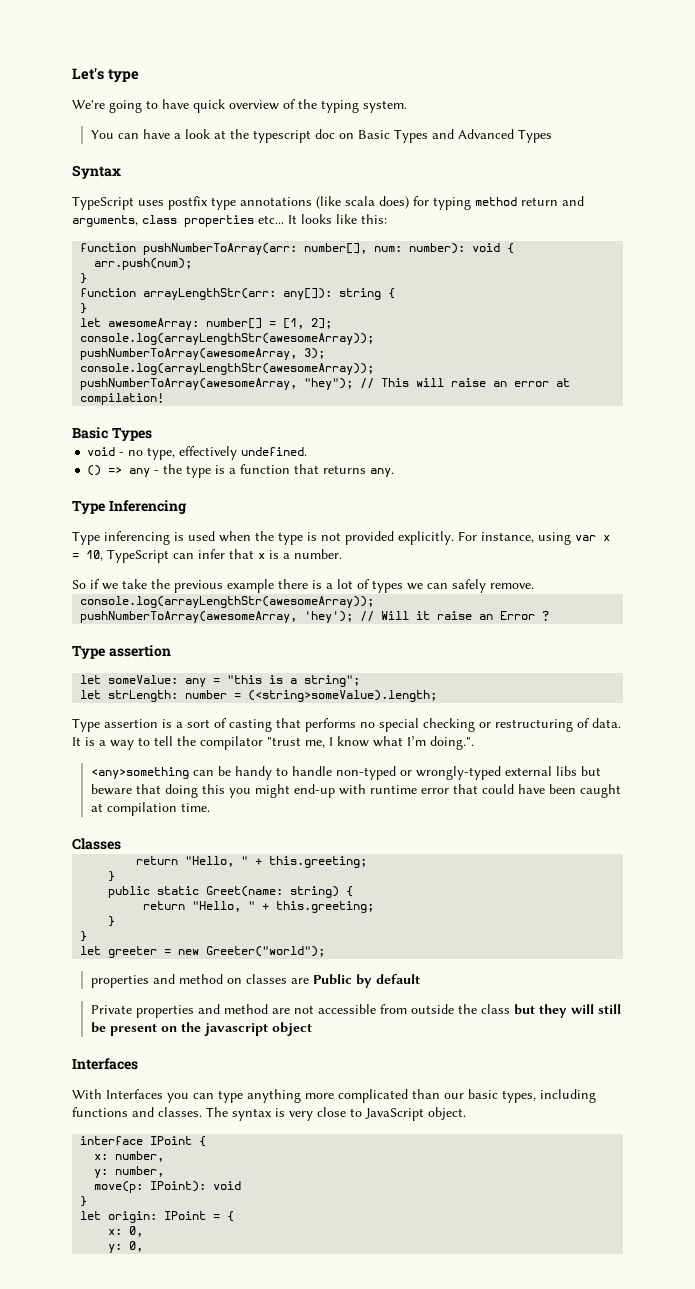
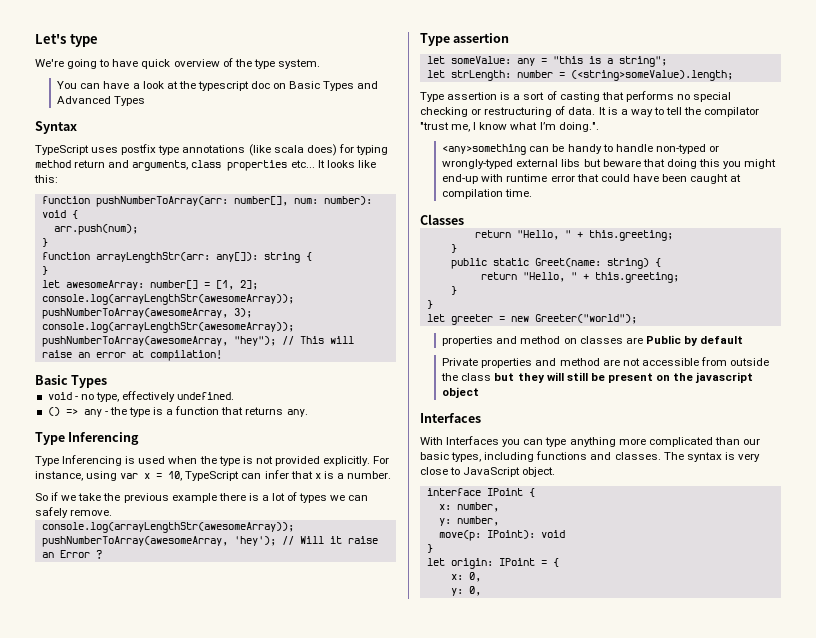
[321,100,359,113] typing -> [253,59,275,69] type
[104,531,170,545] inferencing -> [62,455,123,466] Inferencing

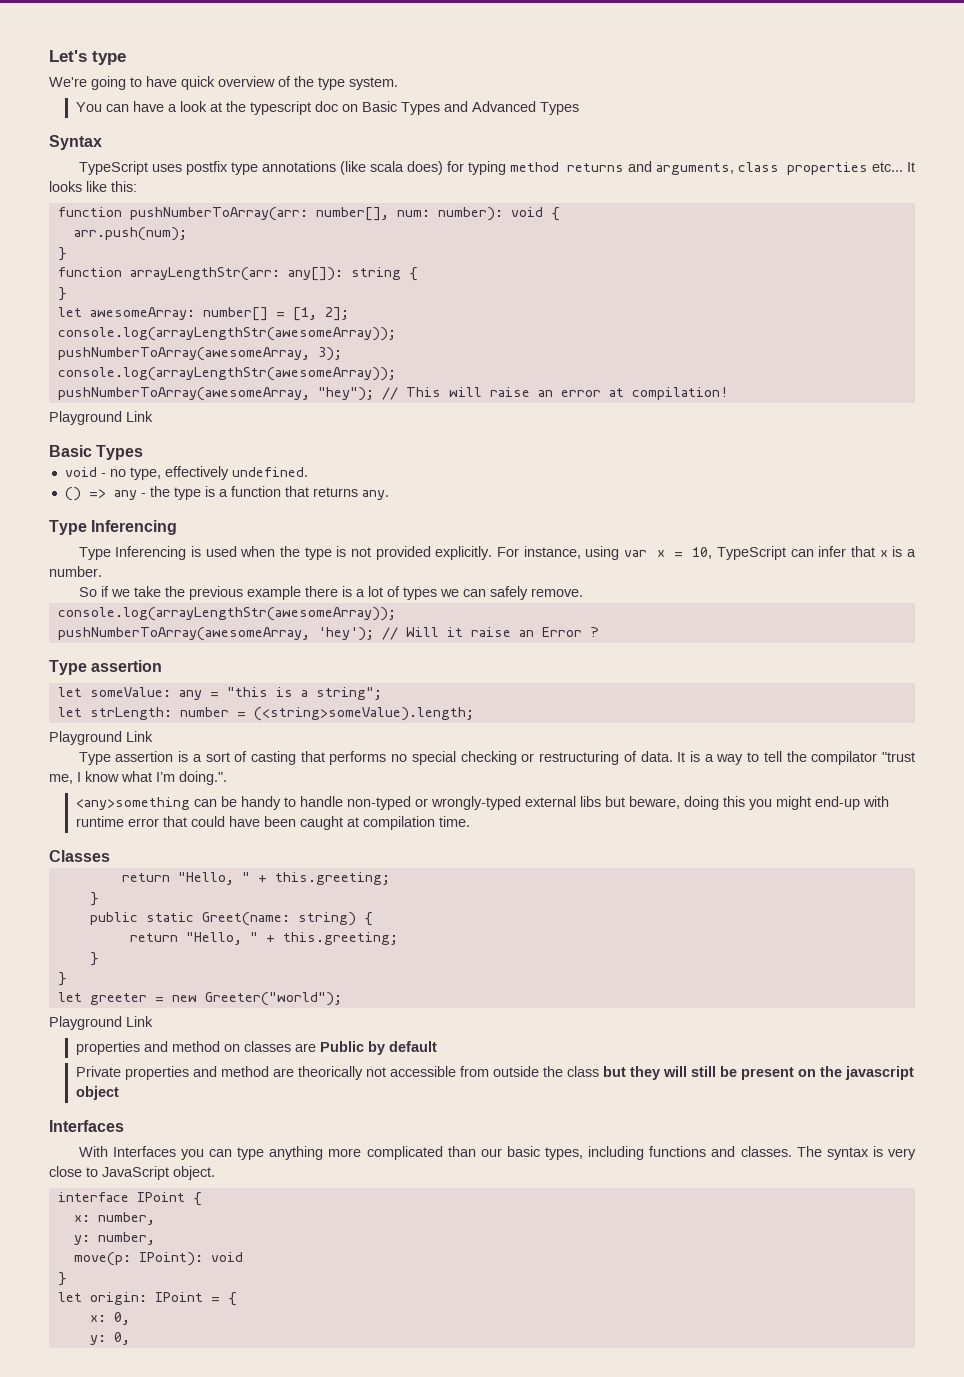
[74,160,106,168] return -> [566,163,624,172] returns
(222, 355) none -> [49,411,153,425] // Playground Link
(733, 75) none -> [49,731,153,745] // Playground Link
[602,159,665,167] beware that -> [628,796,680,809] beware,
(637, 319) none -> [49,1016,153,1030] // Playground Link
(620, 362) none -> [297,1066,363,1080] theorically

